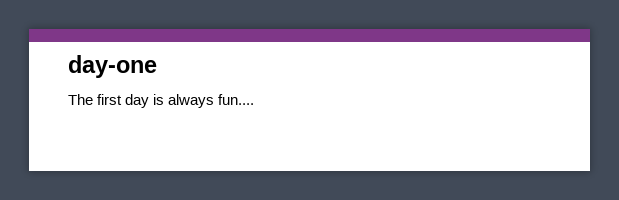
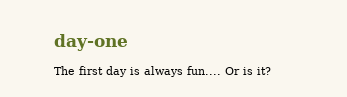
(255, 99) none -> [225,67,271,75] Or is it?

